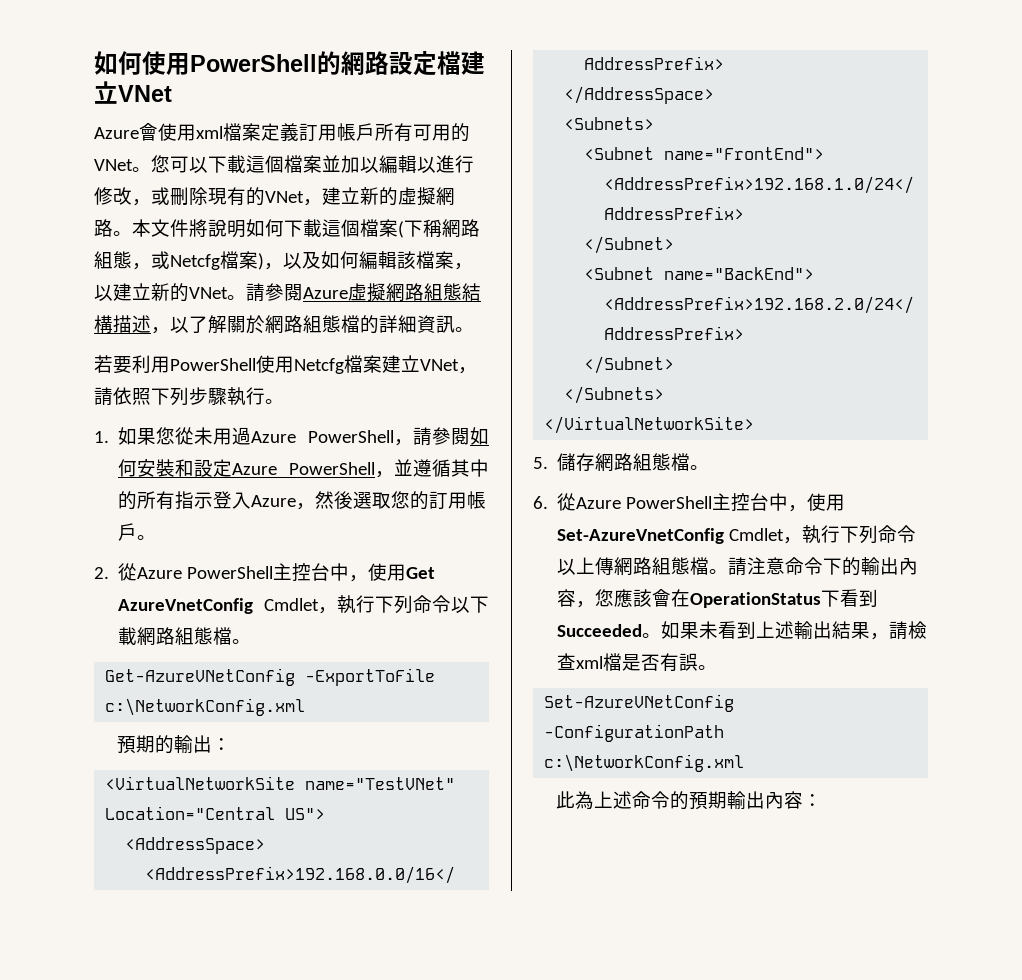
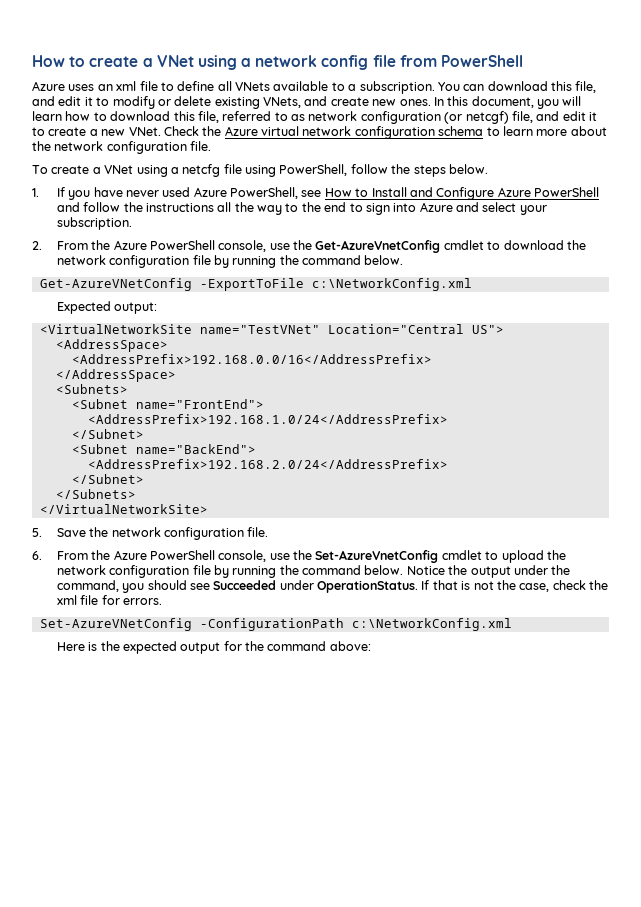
[94,51,485,76] [94,81,172,104] [94,123,470,142] [94,155,474,174] [94,187,455,206] [94,219,480,238] [94,251,473,270] [94,283,481,302] [94,315,474,334] [94,355,477,374] [94,387,284,406] [94,427,489,446] [118,459,489,478] [118,491,487,510] [118,523,157,541] [94,563,436,582] [118,595,489,614] [118,627,252,646] 如何使用PowerShell的網路設定檔建立VNet // Azure會使用xml檔案定義訂用帳戶所有可用的VNet。您可以下載這個檔案並加以編輯以進行修改，或刪除現有的VNet，建立新的虛擬網路。本文件將說明如何下載這個檔案(下稱網路組態，或Netcfg檔案)，以及如何編輯該檔案，以建立新的VNet。請參閱Azure虛擬網路組態結構描述，以了解關於網路組態檔的詳細資訊。 // 若要利用PowerShell使用Netcfg檔案建立VNet，請依照下列步驟執行。 // 1.如果您從未用過Azure PowerShell，請參閱如何安裝和設定Azure PowerShell，並遵循其中的所有指示登入Azure，然後選取您的訂用帳戶。 // 2.從Azure PowerShell主控台中，使用Get AzureVnetConfig Cmdlet，執行下列命令以下載網路組態檔。 -> [32,55,524,70] [32,81,597,94] [32,96,582,109] [32,111,597,124] [32,126,607,139] [32,141,212,154] [32,164,488,177] [32,187,600,200] [56,202,547,215] [56,217,132,230] [32,240,586,253] [56,255,404,268] How to create a VNet using a network config file from PowerShell // Azure uses an xml file to define all VNets available to a subscription. You can download this file, and edit it to modify or delete existing VNets, and create new ones. In this document, you will learn how to download this file, referred to as network configuration (or netcgf) file, and edit it to create a new VNet. Check the Azure virtual network configuration schema to learn more about the network configuration file. // To create a VNet using a netcfg file using PowerShell, follow the steps below. // 1. If you have never used Azure PowerShell, see How to Install and Configure Azure PowerShell and follow the instructions all the way to the end to sign into Azure and select your subscription. // 2. From the Azure PowerShell console, use the Get-AzureVnetConfig cmdlet to download the network configuration file by running the command below.
[117,735,232,754] 預期的輸出： -> [56,301,158,314] Expected output:
[557,453,710,472] [533,493,846,512] [557,525,917,544] [557,557,919,576] [557,589,879,608] [557,621,928,640] [557,653,718,672] [544,694,735,712] [544,724,725,742] [544,754,745,772] [556,791,823,810] 儲存網路組態檔。 // 6.從Azure PowerShell主控台中，使用Set-AzureVnetConfig Cmdlet，執行下列命令以上傳網路組態檔。請注意命令下的輸出內容，您應該會在OperationStatus下看到Succeeded。如果未看到上述輸出結果，請檢查xml檔是否有誤。 // Set-AzureVNetConfig -ConfigurationPath c:\NetworkConfig.xml // 此為上述命令的預期輸出內容： -> [56,527,269,540] [32,550,566,563] [56,565,571,578] [56,580,609,593] [56,595,162,605] [39,618,512,631] [56,641,371,654] Save the network configuration file. // 6. From the Azure PowerShell console, use the Set-AzureVnetConfig cmdlet to upload the network configuration file by running the command below. Notice the output under the command, you should see Succeeded under OperationStatus. If that is not the case, check the xml file for errors. // Set-AzureVNetConfig -ConfigurationPath c:\NetworkConfig.xml // Here is the expected output for the command above:

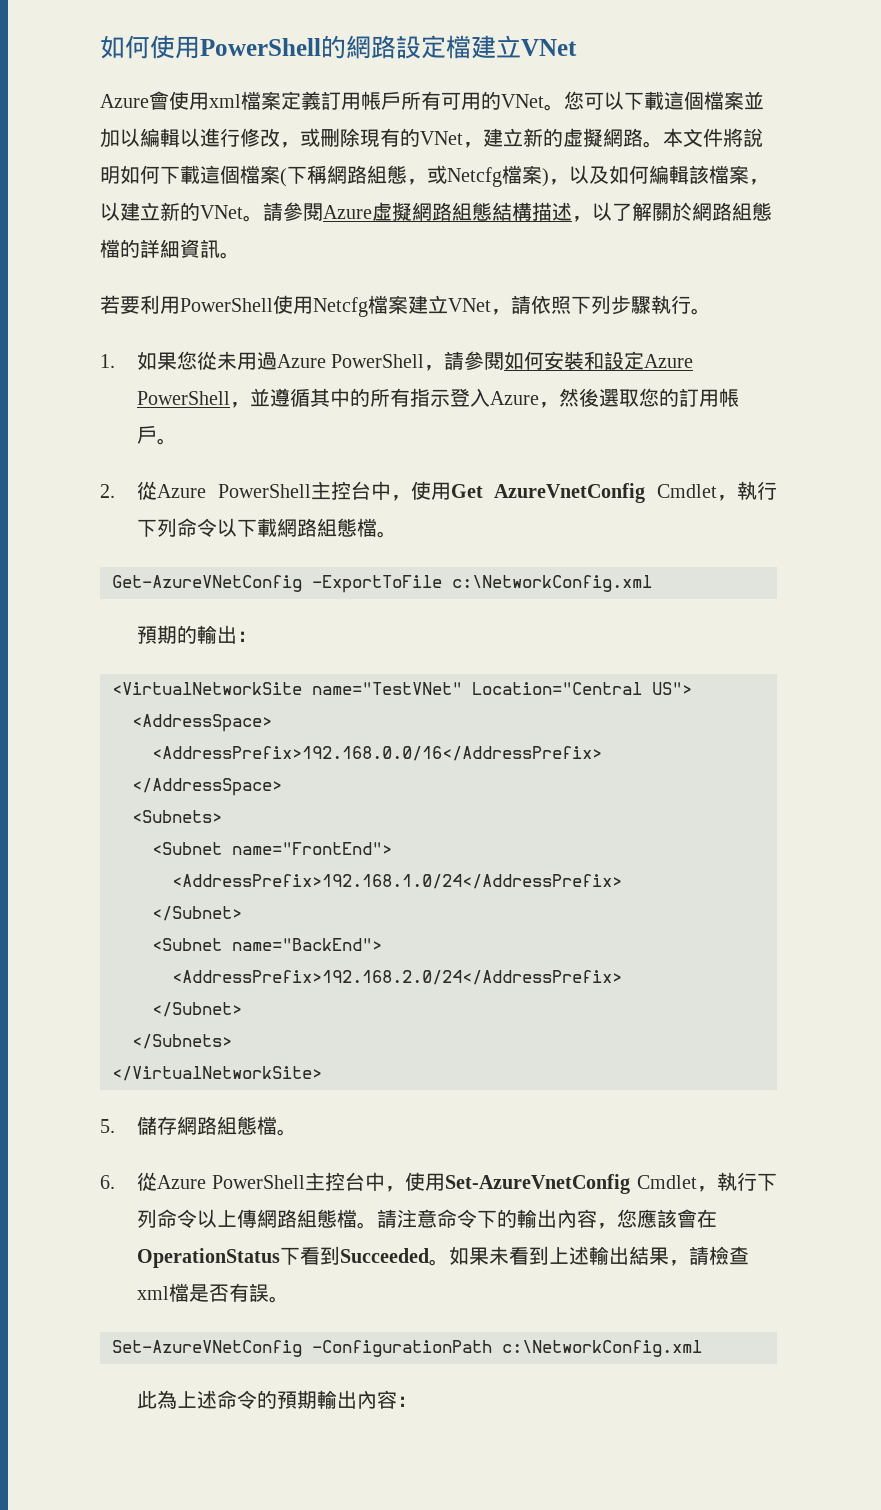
[32,55,524,70] [32,81,597,94] [32,96,582,109] [32,111,597,124] [32,126,607,139] [32,141,212,154] [32,164,488,177] [32,187,600,200] [56,202,547,215] [56,217,132,230] [32,240,586,253] [56,255,404,268] How to create a VNet using a network config file from PowerShell // Azure uses an xml file to define all VNets available to a subscription. You can download this file, and edit it to modify or delete existing VNets, and create new ones. In this document, you will learn how to download this file, referred to as network configuration (or netcgf) file, and edit it to create a new VNet. Check the Azure virtual network configuration schema to learn more about the network configuration file. // To create a VNet using a netcfg file using PowerShell, follow the steps below. // 1. If you have never used Azure PowerShell, see How to Install and Configure Azure PowerShell and follow the instructions all the way to the end to sign into Azure and select your subscription. // 2. From the Azure PowerShell console, use the Get-AzureVnetConfig cmdlet to download the network configuration file by running the command below. -> [100,35,577,59] [100,91,764,111] [100,128,763,148] [100,165,769,187] [100,202,772,222] [100,239,240,259] [100,295,711,317] [100,351,694,371] [136,388,739,408] [136,425,177,445] [100,481,777,503] [136,518,397,538] 如何使用PowerShell的網路設定檔建立VNet // Azure會使用xml檔案定義訂用帳戶所有可用的VNet。您可以下載這個檔案並加以編輯以進行修改，或刪除現有的VNet，建立新的虛擬網路。本文件將說明如何下載這個檔案(下稱網路組態，或Netcfg檔案)，以及如何編輯該檔案，以建立新的VNet。請參閱Azure虛擬網路組態結構描述，以了解關於網路組態檔的詳細資訊。 // 若要利用PowerShell使用Netcfg檔案建立VNet，請依照下列步驟執行。 // 1.如果您從未用過Azure PowerShell，請參閱如何安裝和設定Azure PowerShell，並遵循其中的所有指示登入Azure，然後選取您的訂用帳戶。 // 2.從Azure PowerShell主控台中，使用Get AzureVnetConfig Cmdlet，執行下列命令以下載網路組態檔。
[56,301,158,314] Expected output: -> [136,625,257,644] 預期的輸出：
[56,527,269,540] [32,550,566,563] [56,565,571,578] [56,580,609,593] [56,595,162,605] [39,618,512,631] [56,641,371,654] Save the network configuration file. // 6. From the Azure PowerShell console, use the Set-AzureVnetConfig cmdlet to upload the network configuration file by running the command below. Notice the output under the command, you should see Succeeded under OperationStatus. If that is not the case, check the xml file for errors. // Set-AzureVNetConfig -ConfigurationPath c:\NetworkConfig.xml // Here is the expected output for the command above: -> [136,1116,297,1136] [100,1172,778,1194] [136,1209,717,1229] [136,1246,749,1268] [136,1283,289,1303] [112,1340,702,1357] [136,1390,417,1409] 儲存網路組態檔。 // 6.從Azure PowerShell主控台中，使用Set-AzureVnetConfig Cmdlet，執行下列命令以上傳網路組態檔。請注意命令下的輸出內容，您應該會在OperationStatus下看到Succeeded。如果未看到上述輸出結果，請檢查xml檔是否有誤。 // Set-AzureVNetConfig -ConfigurationPath c:\NetworkConfig.xml // 此為上述命令的預期輸出內容：

